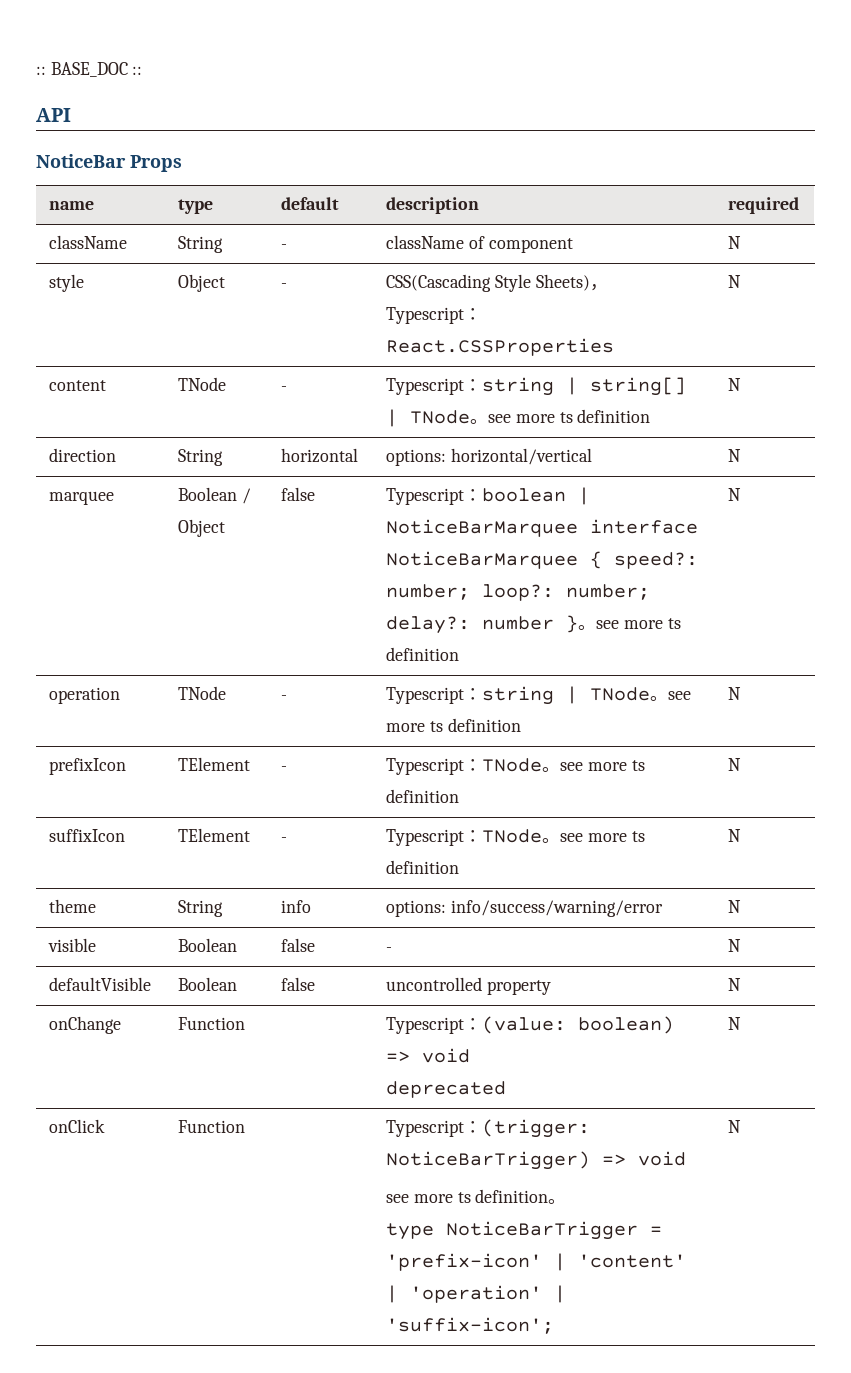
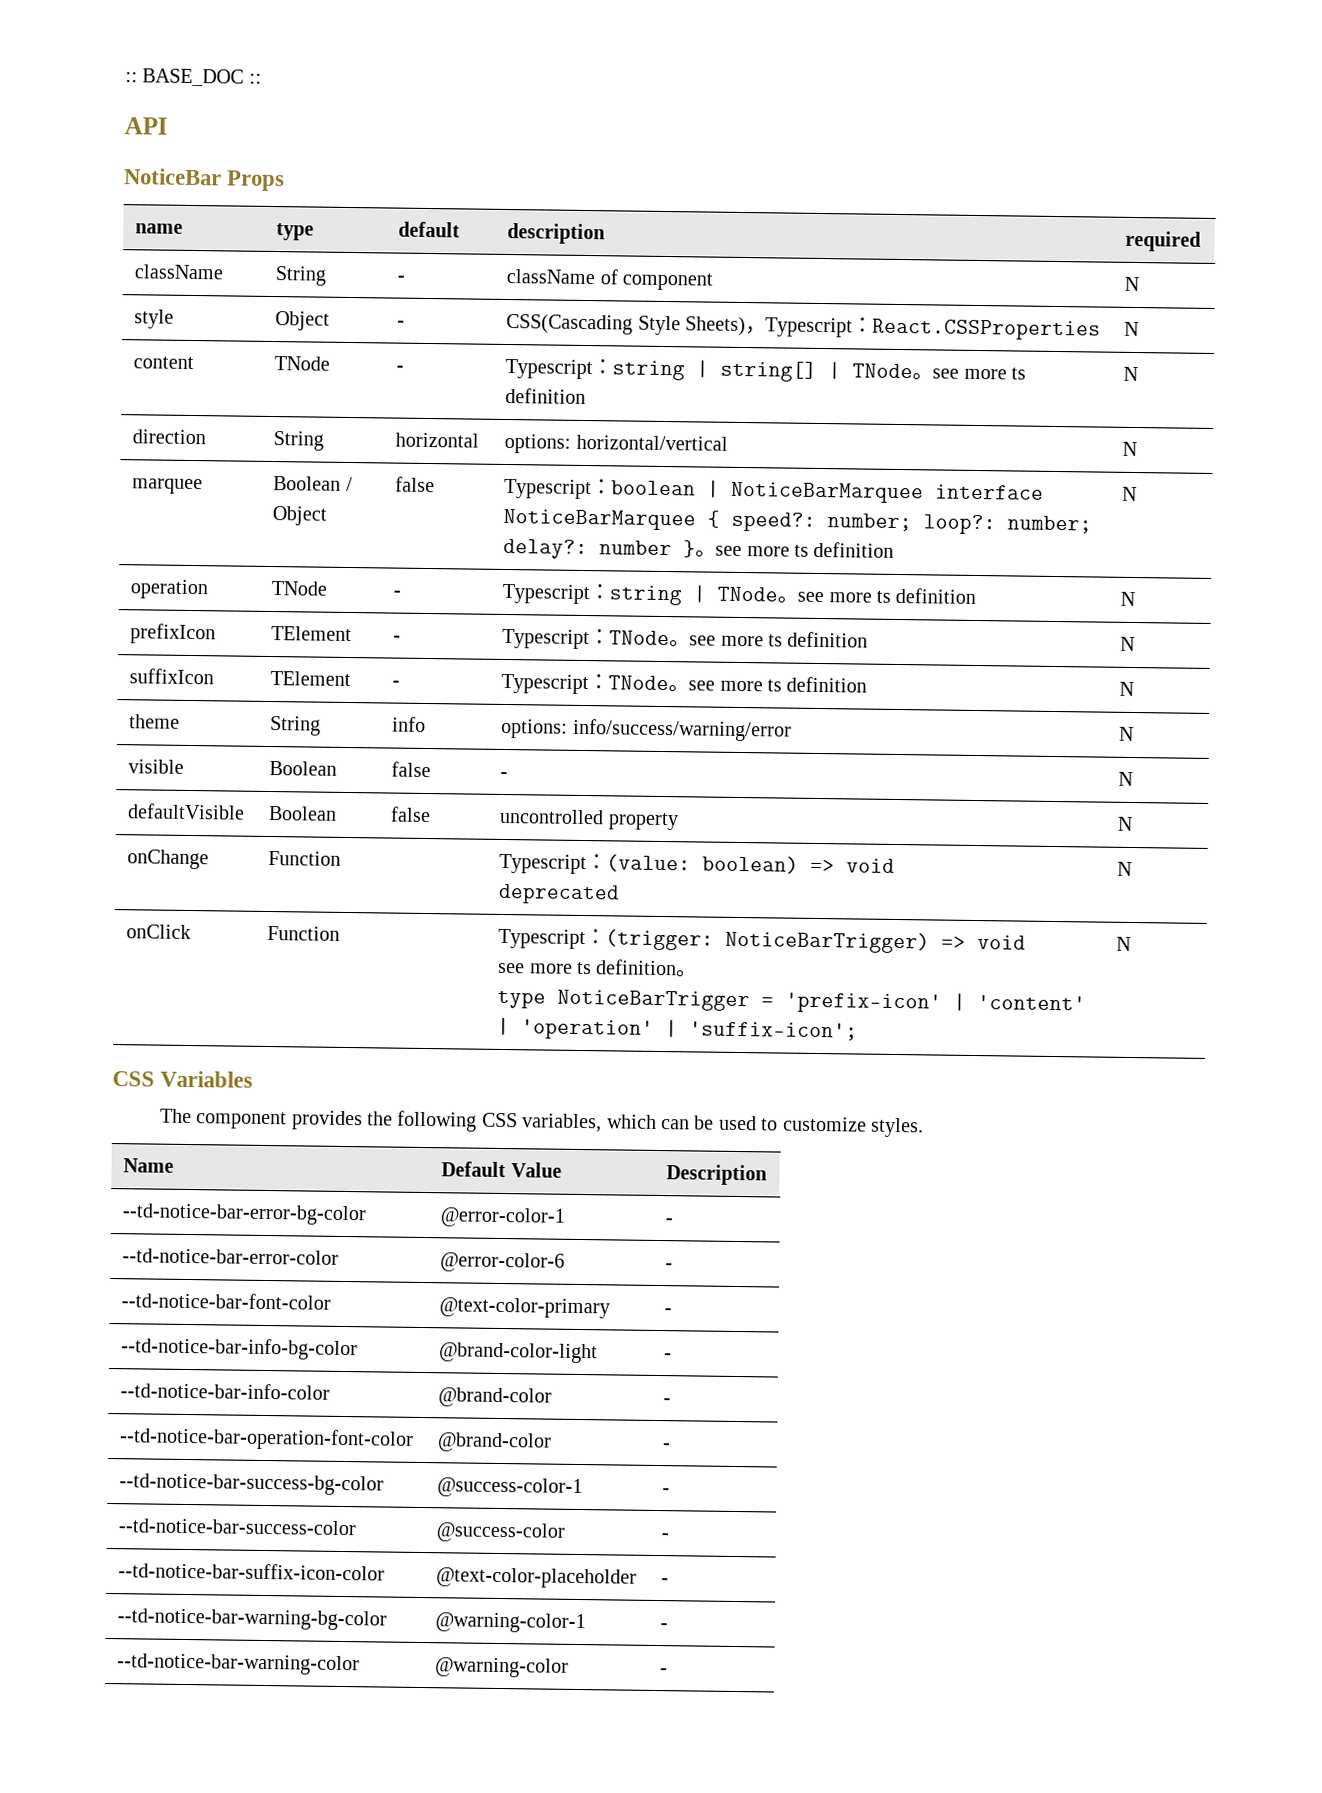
(742, 1126) none -> [112,1070,254,1088] [159,1108,925,1138] [123,1158,175,1173] [441,1161,562,1178] [666,1164,768,1186] [122,1203,368,1226] [440,1207,567,1228] [665,1218,674,1225] [122,1248,340,1265] [440,1252,566,1273] [665,1263,674,1270] [121,1292,332,1310] [439,1297,611,1319] [664,1308,673,1315] [121,1337,359,1361] [439,1342,599,1364] [664,1353,673,1360] [120,1382,331,1400] [438,1387,553,1408] [663,1398,672,1405] [119,1427,415,1451] [437,1432,553,1453] [662,1443,672,1450] [119,1473,385,1496] [437,1477,584,1499] [662,1488,671,1495] [118,1518,358,1536] [436,1522,566,1543] [661,1533,670,1540] [118,1562,386,1581] [436,1567,638,1589] [661,1578,670,1585] [117,1608,388,1631] [435,1612,587,1634] [660,1623,669,1630] [117,1653,361,1676] [435,1657,570,1678] [660,1668,669,1675] // CSS Variables // The component provides the following CSS variables, which can be used to customize styles. // Name | Default Value | Description // --td-notice-bar-error-bg-color | @error-color-1 | - // --td-notice-bar-error-color | @error-color-6 | - // --td-notice-bar-font-color | @text-color-primary | - // --td-notice-bar-info-bg-color | @brand-color-light | - // --td-notice-bar-info-color | @brand-color | - // --td-notice-bar-operation-font-color | @brand-color | - // --td-notice-bar-success-bg-color | @success-color-1 | - // --td-notice-bar-success-color | @success-color | - // --td-notice-bar-suffix-icon-color | @text-color-placeholder | - // --td-notice-bar-warning-bg-color | @warning-color-1 | - // --td-notice-bar-warning-color | @warning-color | -

